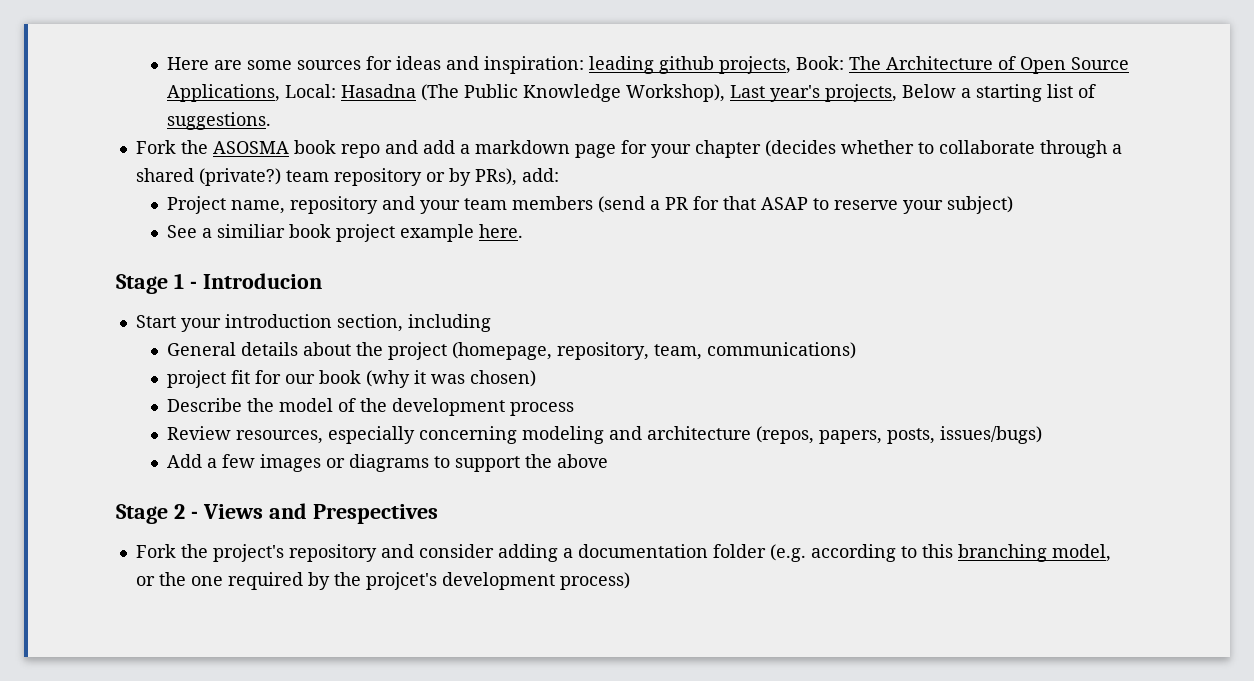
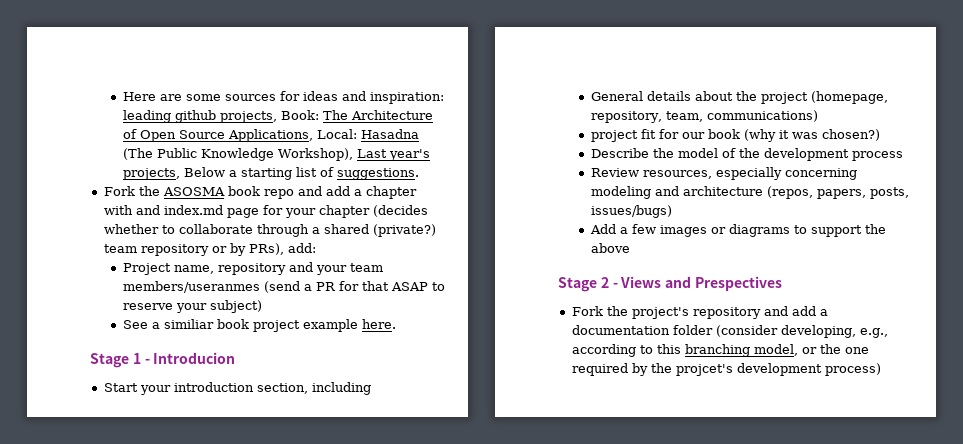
[474,140,570,154] markdown -> [365,186,417,199] [103,205,223,215] chapter with and index.md
[512,196,594,210] members -> [122,281,260,293] members/useranmes
[470,370,537,387] chosen) -> [821,129,880,141] chosen?)
[418,544,558,562] consider adding -> [791,306,816,316] add
[769,544,806,562] (e.g. -> [715,325,888,338] (consider developing, e.g.,

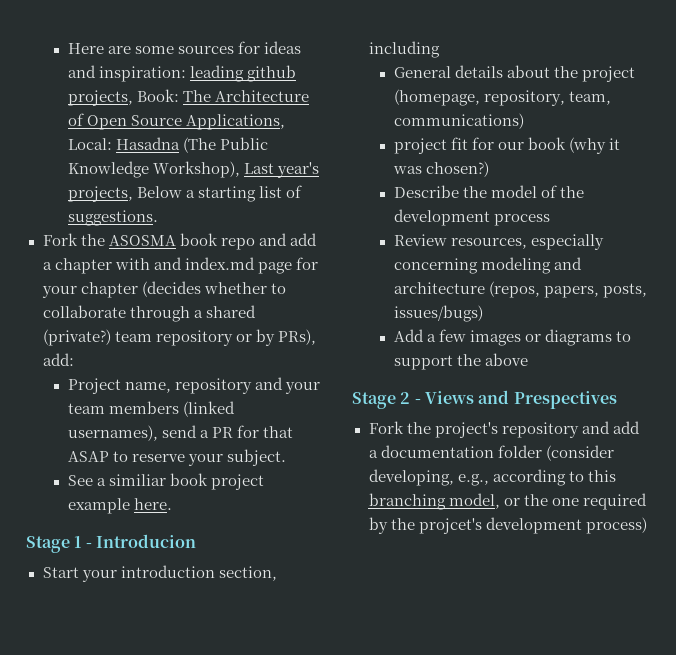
[122,281,300,293] members/useranmes (send -> [108,401,235,417] [67,425,197,441] members (linked usernames), send
[209,300,262,313] subject) -> [226,449,286,466] subject.

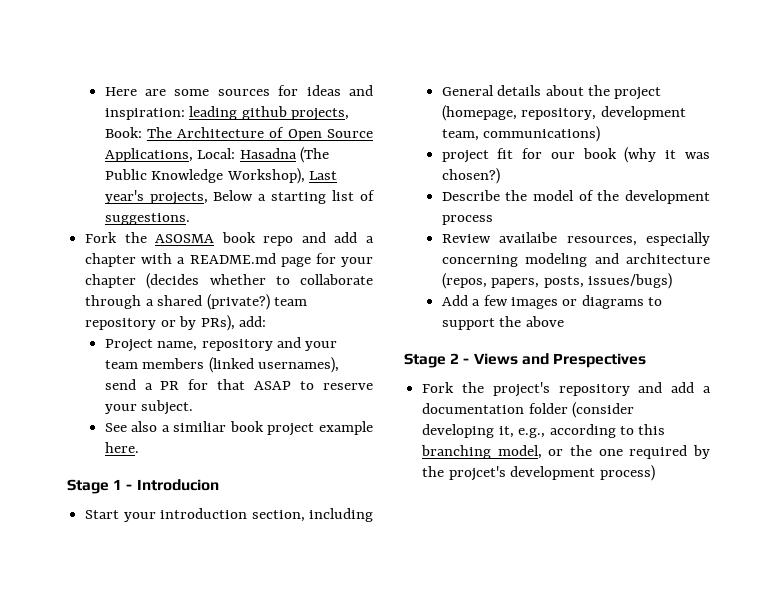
[153,257,255,270] and index.md -> [177,253,276,264] a README.md
(93, 480) none -> [131,421,158,432] also
(565, 98) none -> [600,106,686,120] development
(447, 240) none -> [499,232,558,243] availaibe
[368,469,454,486] developing, -> [422,424,514,438] developing it,

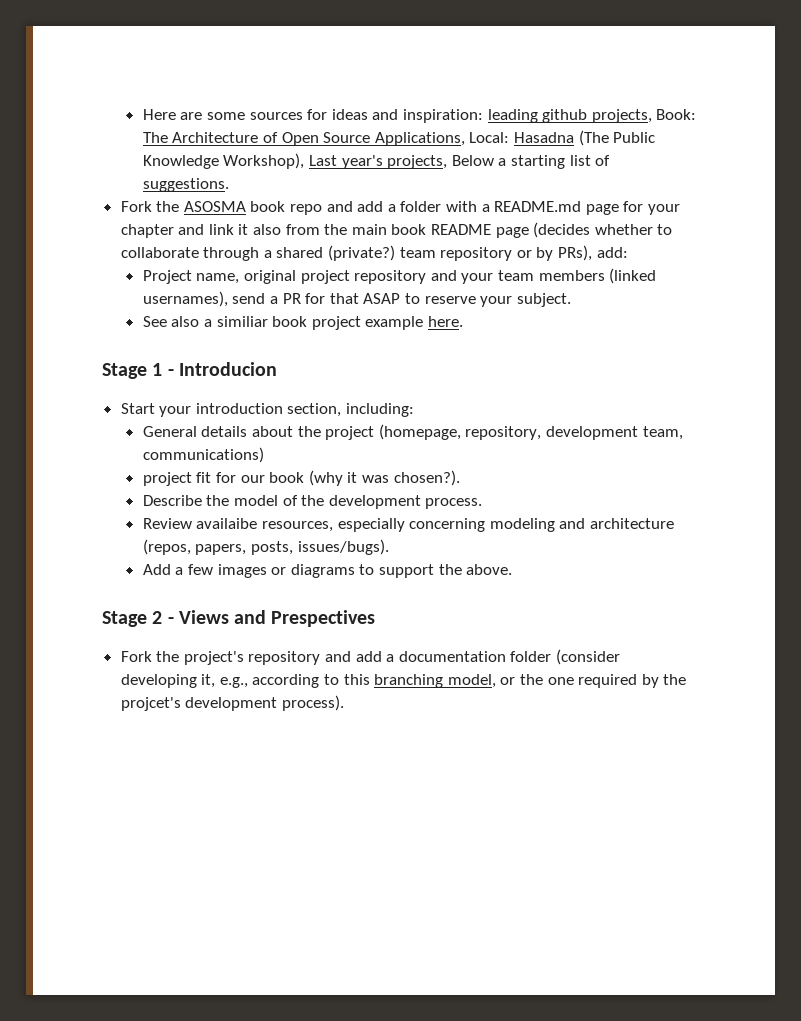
[85,253,137,267] chapter -> [400,201,442,212] folder
(137, 281) none -> [178,224,529,238] and link it also from the main book README page
(198, 346) none -> [243,270,350,284] original project
[308,508,373,522] including -> [346,403,415,417] including:
[441,168,500,184] chosen?) -> [393,470,460,486] chosen?).
[441,215,493,225] process -> [425,498,483,509] process.
[587,273,672,289] issues/bugs) -> [297,539,389,555] issues/bugs).
[525,316,564,327] above -> [466,564,513,575] above.
[599,465,655,481] process) -> [281,695,344,711] process).

